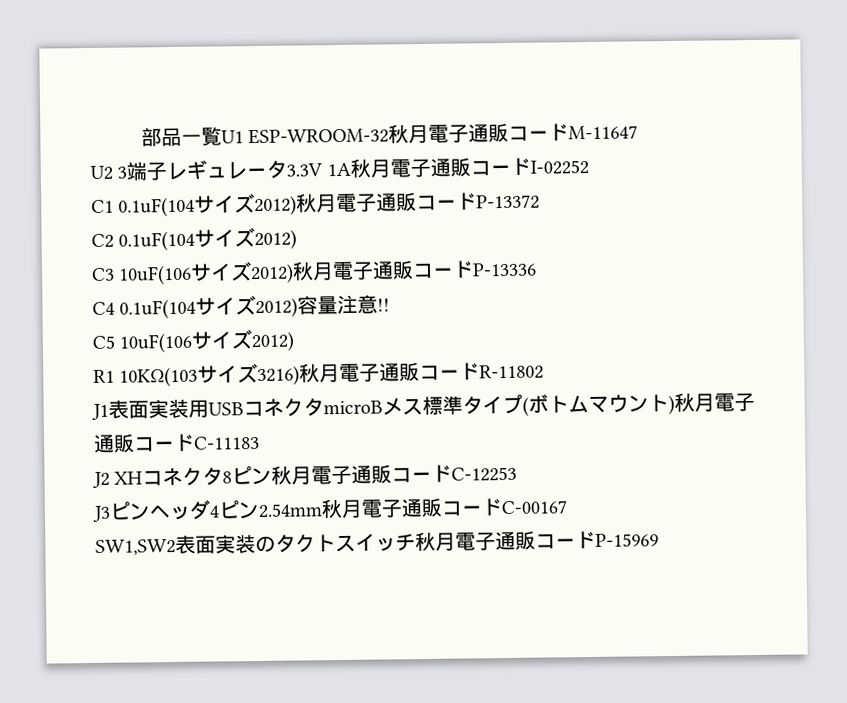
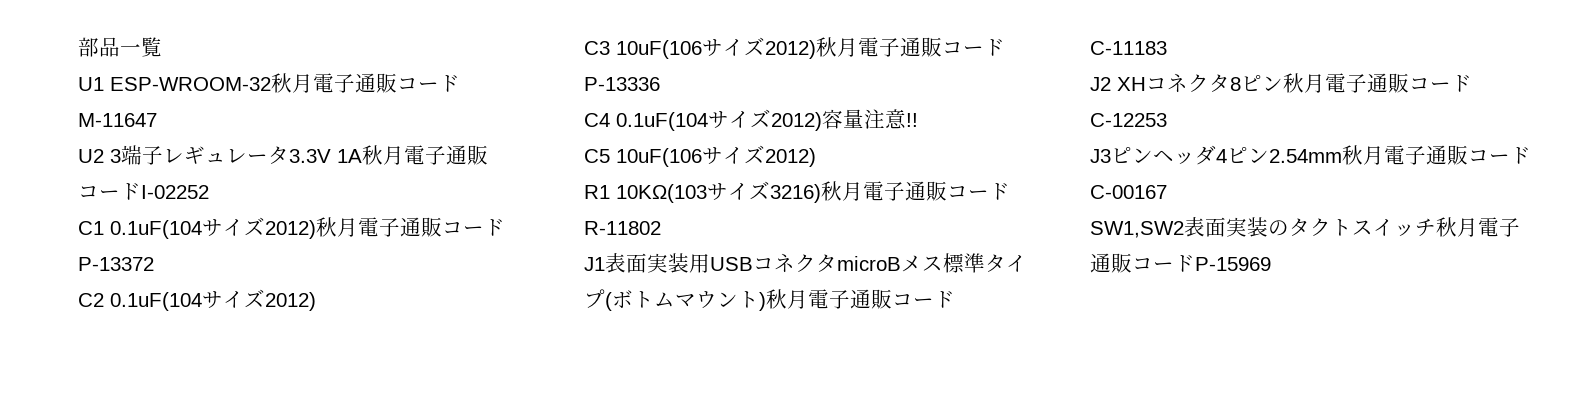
(222, 136) none -> (162, 47) //

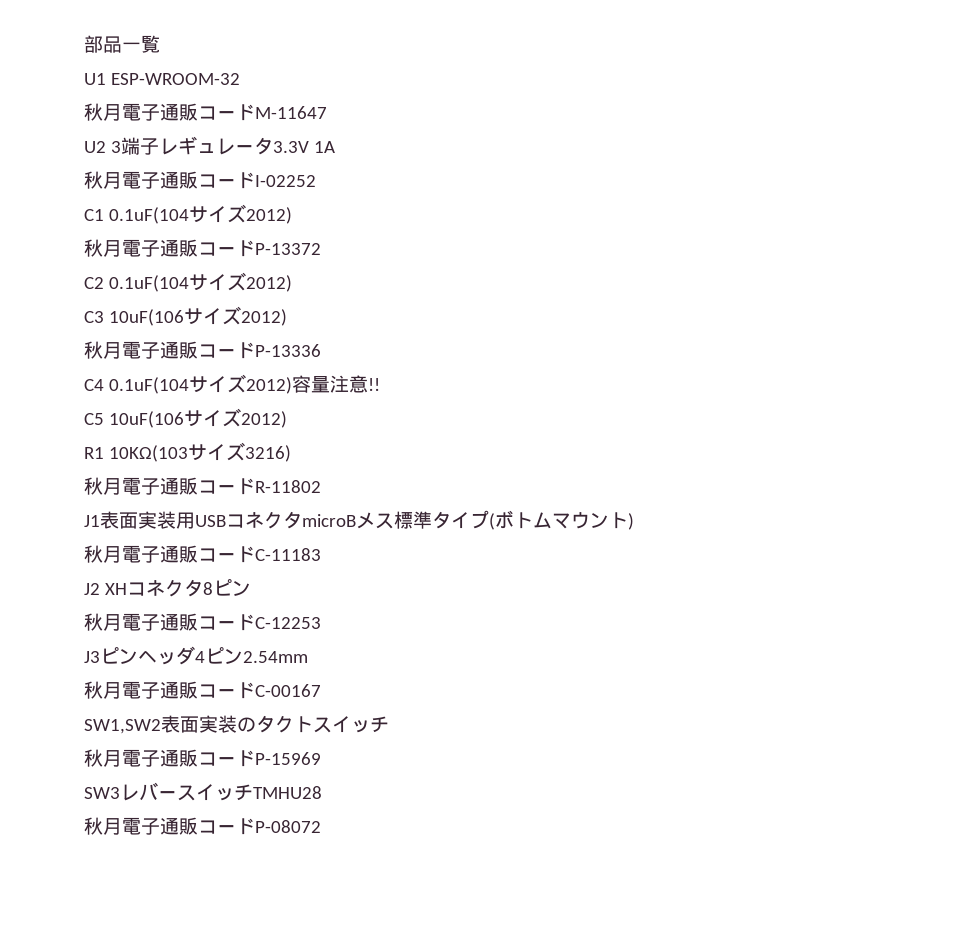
(271, 84) none -> (240, 79) //
(362, 156) none -> (335, 147) //
(316, 229) none -> (292, 215) //
(816, 49) none -> (287, 317) //
(821, 193) none -> (291, 453) //
(766, 301) none -> (634, 521) //
(1283, 83) none -> (251, 588) //
(1342, 156) none -> (308, 657) //
(1436, 227) none -> (389, 724) //
(1271, 264) none -> [84,782,322,801] [84,817,321,835] // SW3レバースイッチTMHU28 // 秋月電子通販コードP-08072

